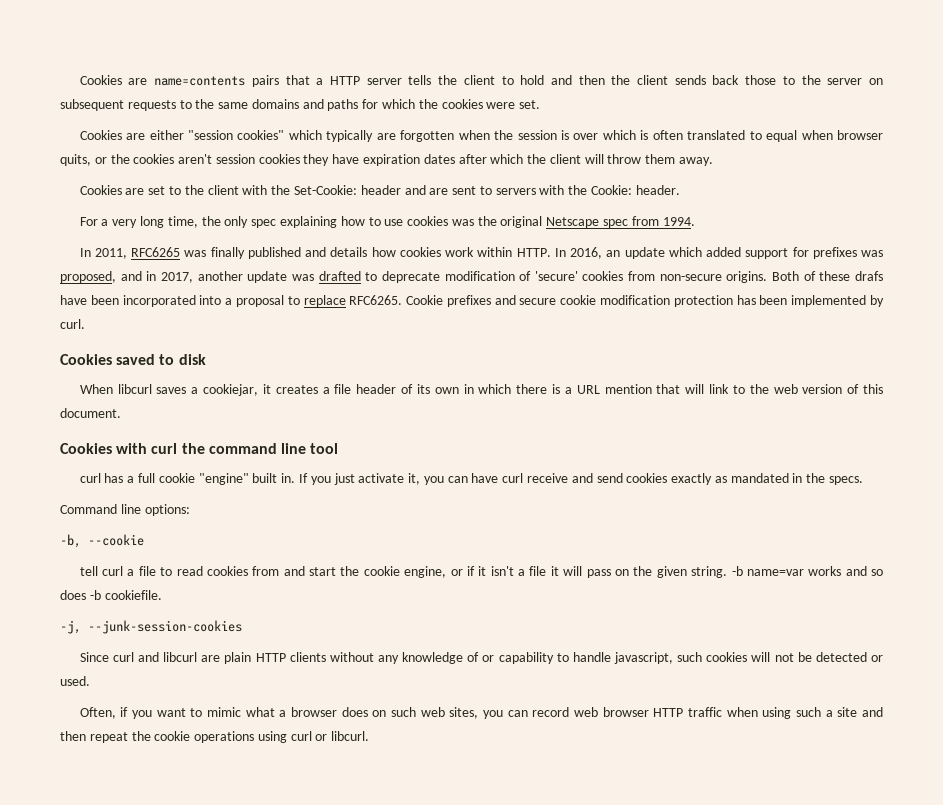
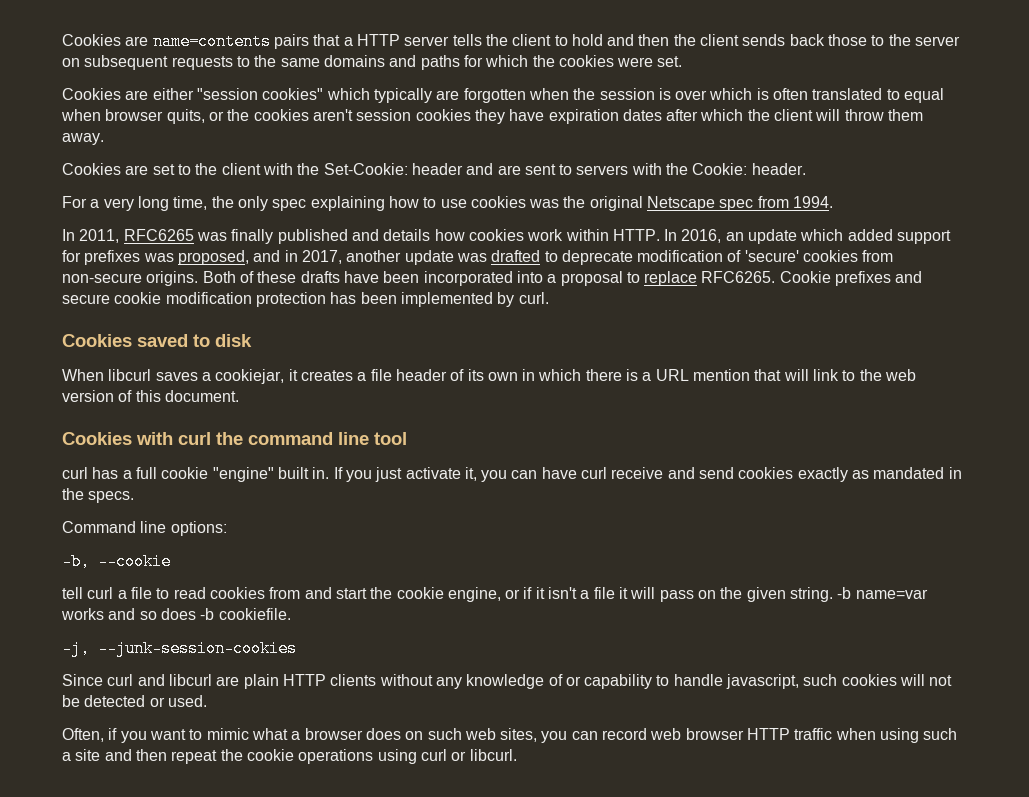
[854,271,883,281] drafs -> [300,271,340,283] drafts

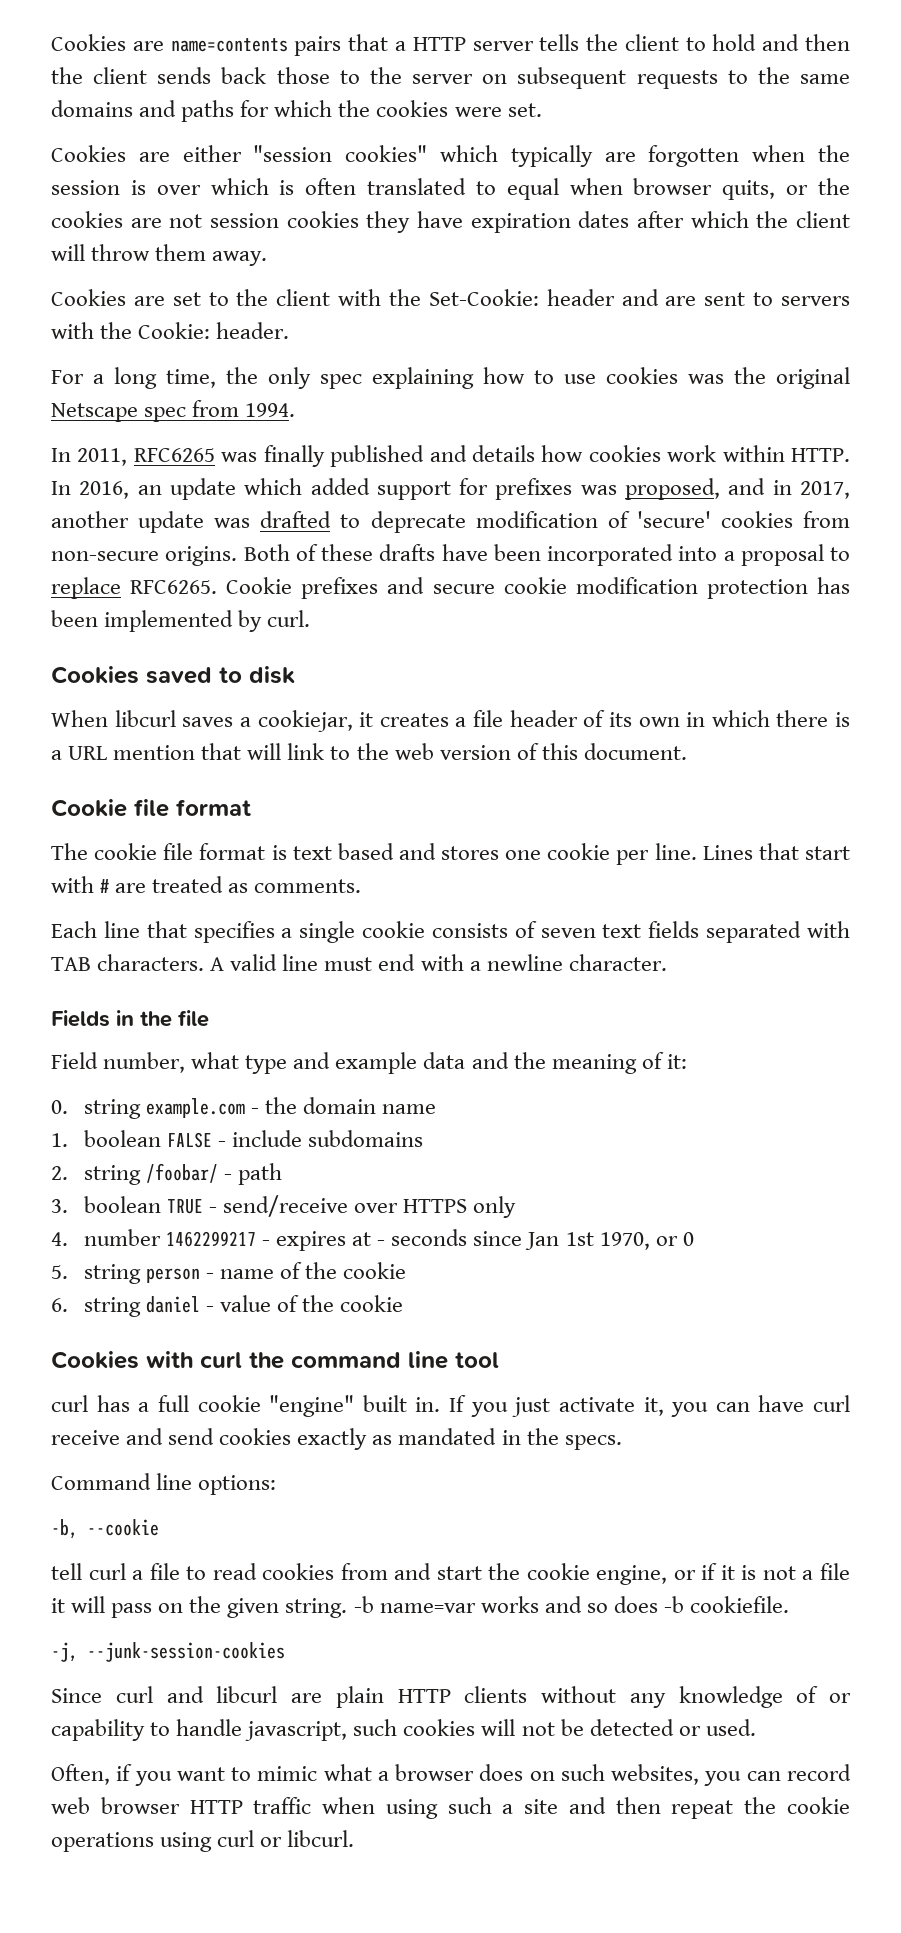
[312,109,353,121] aren't -> [130,214,203,228] are not
[103,198,134,211] very -> (104, 379) none
(239, 396) none -> [51,799,251,817] [51,843,850,865] [51,876,362,893] [51,921,850,943] [51,954,667,971] [51,1010,209,1027] [51,1052,687,1074] [51,1097,437,1119] [51,1130,424,1148] [51,1163,283,1185] [51,1195,517,1218] [51,1229,694,1251] [51,1262,407,1284] [51,1295,404,1317] // Cookie file format // The cookie file format is text based and stores one cookie per line. Lines that start with # are treated as comments. // Each line that specifies a single cookie consists of seven text fields separated with TAB characters. A valid line must end with a newline character. // Fields in the file // Field number, what type and example data and the meaning of it: // 0. string example.com - the domain name // 1. boolean FALSE - include subdomains // 2. string /foobar/ - path // 3. boolean TRUE - send/receive over HTTPS only // 4. number 1462299217 - expires at - seconds since Jan 1st 1970, or 0 // 5. string person - name of the cookie // 6. string daniel - value of the cookie
[548,587,578,599] isn't -> [741,1565,796,1580] is not
[464,728,538,742] web sites, -> [611,1764,700,1785] websites,

